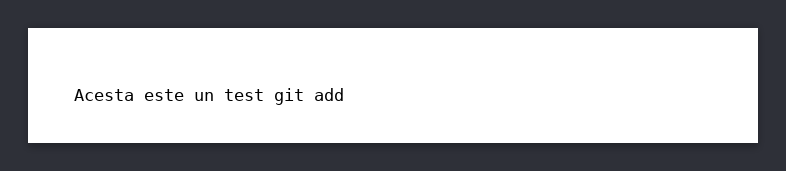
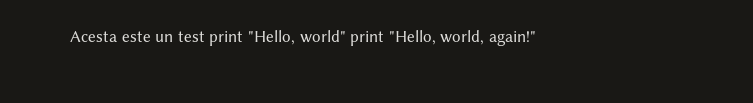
[274,88,344,105] git add -> [209,30,536,46] print "Hello, world" print "Hello, world, again!"

